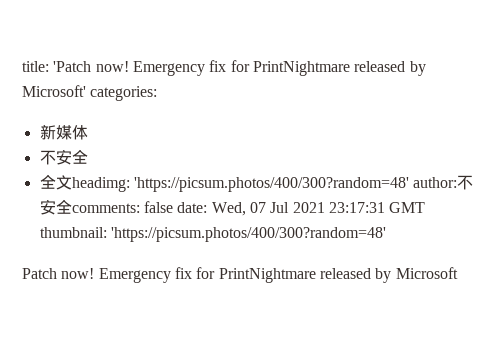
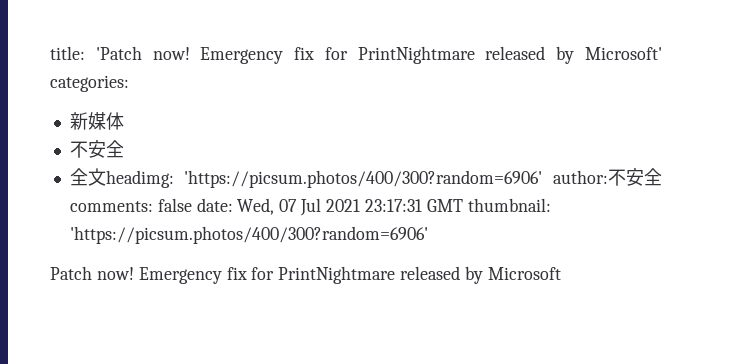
[133,177,409,192] 'https://picsum.photos/400/300?random=48' -> [184,170,543,188] 'https://picsum.photos/400/300?random=6906'
[110,227,386,242] 'https://picsum.photos/400/300?random=48' -> [69,226,428,244] 'https://picsum.photos/400/300?random=6906'

